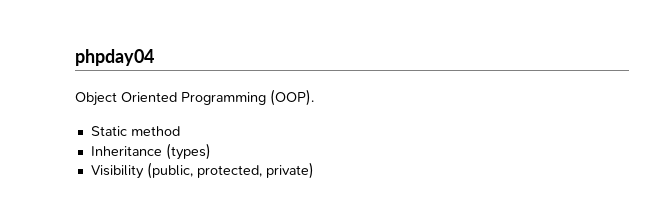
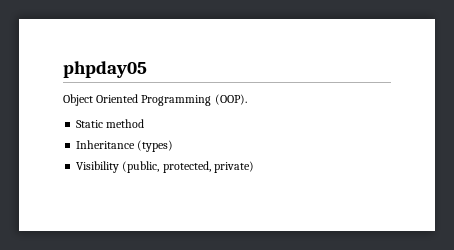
[75,49,154,66] phpday04 -> [63,61,147,78] phpday05

